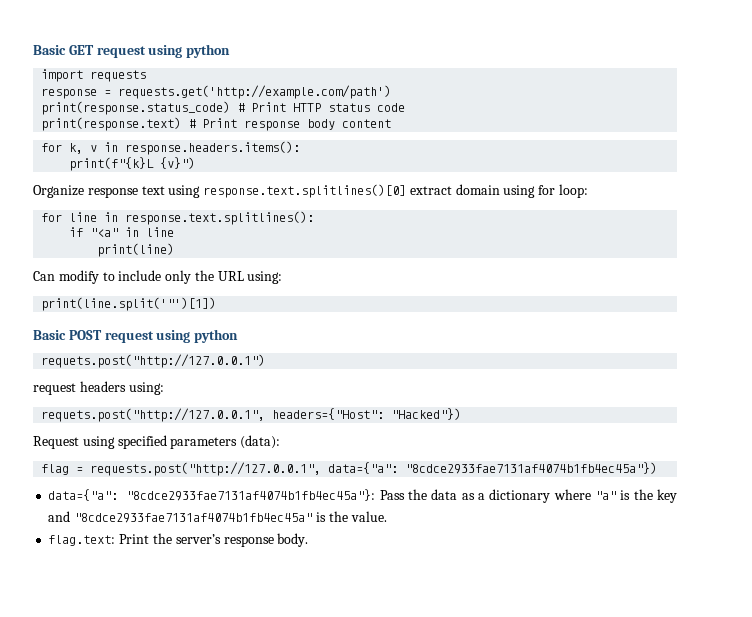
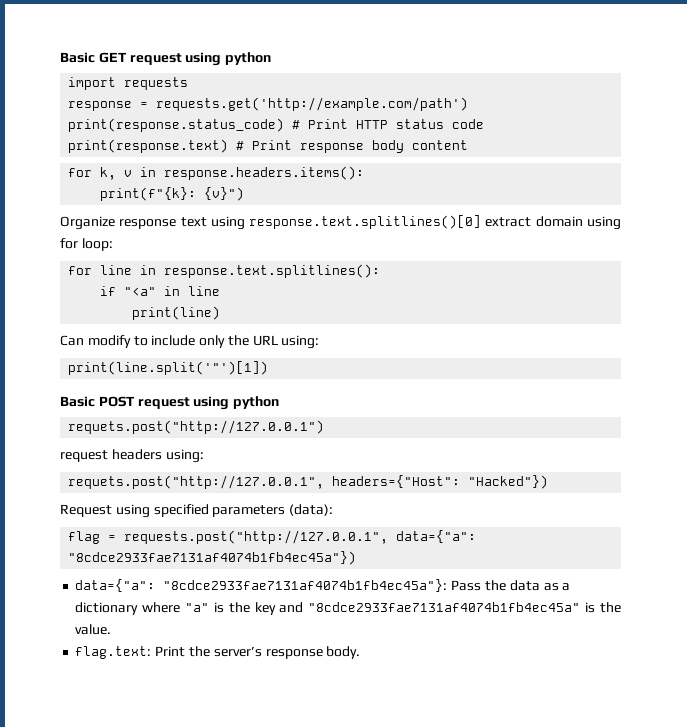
[69,157,155,171] print(f"{k}L -> [100,187,197,201] print(f"{k}:

